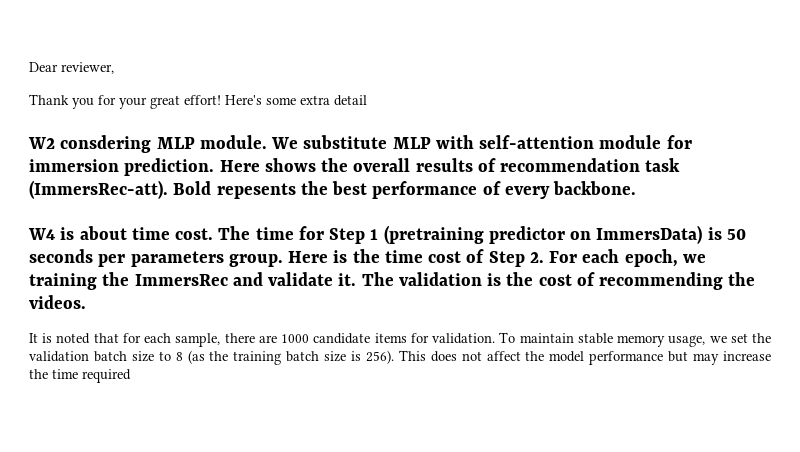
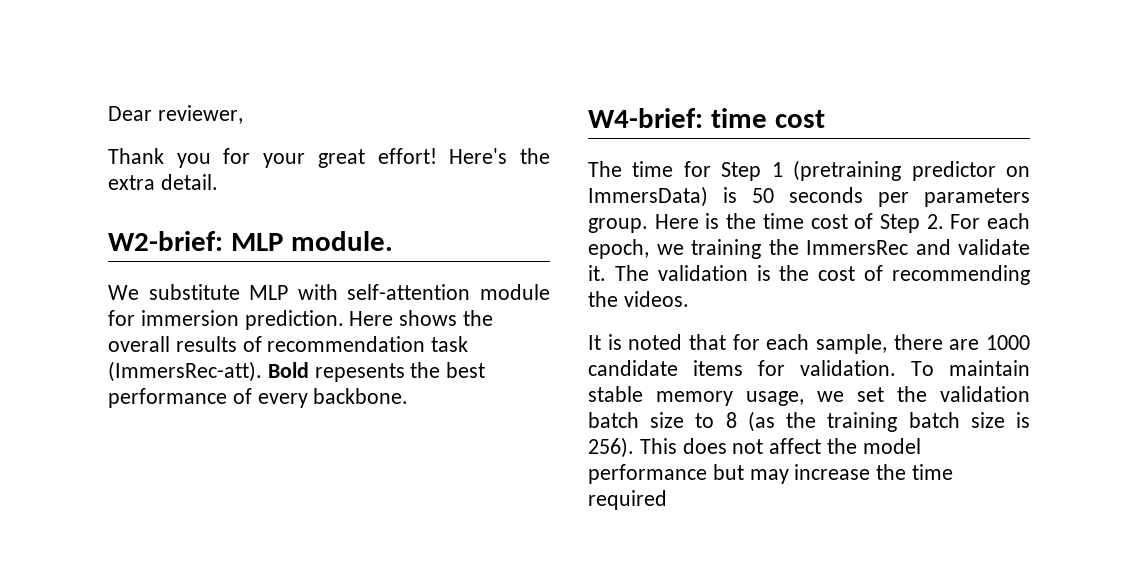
[266,95,367,106] [28,135,152,153] some extra detail // W2 consdering -> [520,148,550,164] [108,174,218,190] [108,231,223,251] the extra detail. // W2-brief:
(267, 142) none -> (393, 241) //
[28,226,214,240] W4 is about time cost. -> [588,108,825,128] W4-brief: time cost //

